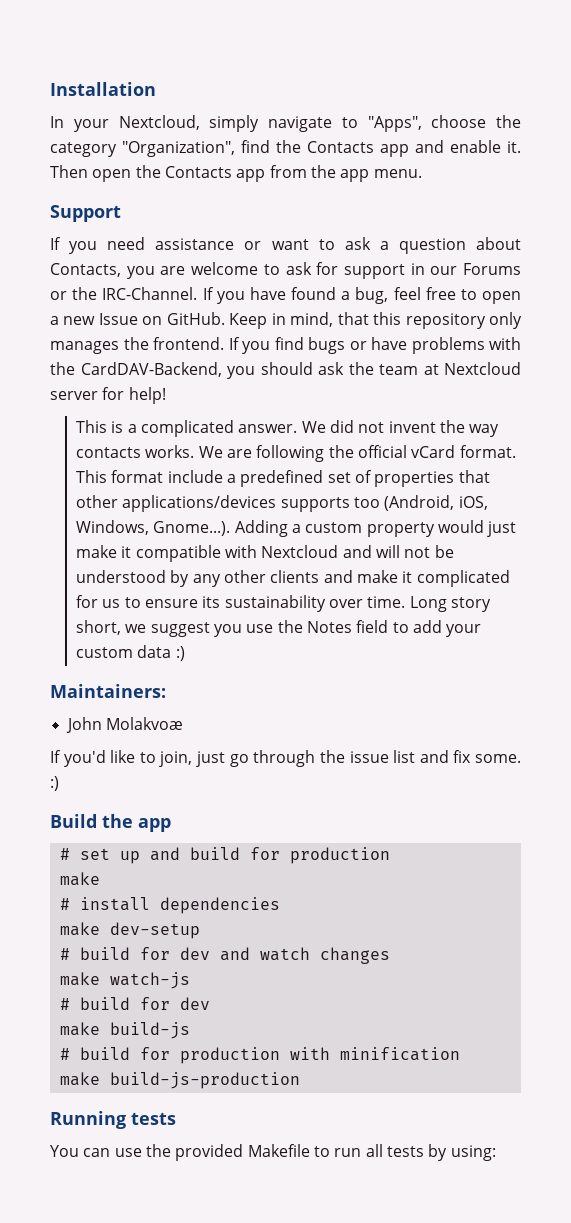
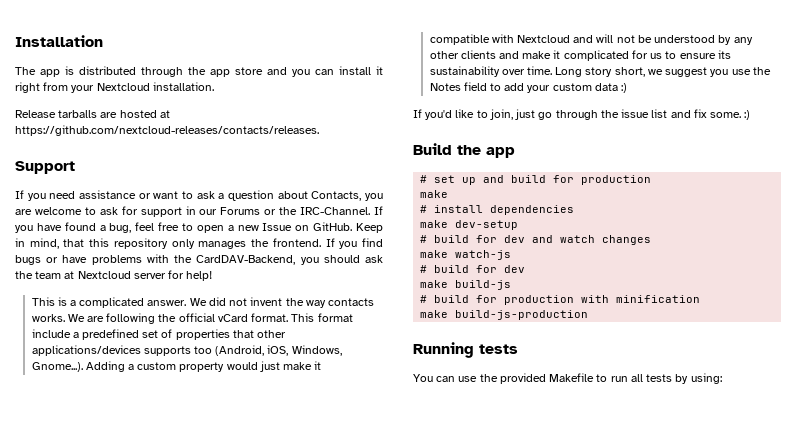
[50,115,521,132] [50,140,521,157] [50,165,422,182] In your Nextcloud, simply navigate to "Apps", choose the category "Organization", find the Contacts app and enable it. Then open the Contacts app from the app menu. -> [15,66,383,77] [15,82,214,93] [15,110,170,118] [15,125,319,136] The app is distributed through the app store and you can install it right from your Nextcloud installation. // Release tarballs are hosted at https://github.com/nextcloud-releases/contacts/releases.
[50,684,166,698] [65,717,183,733] // Maintainers: // John Molakvoæ -> (628, 88) none

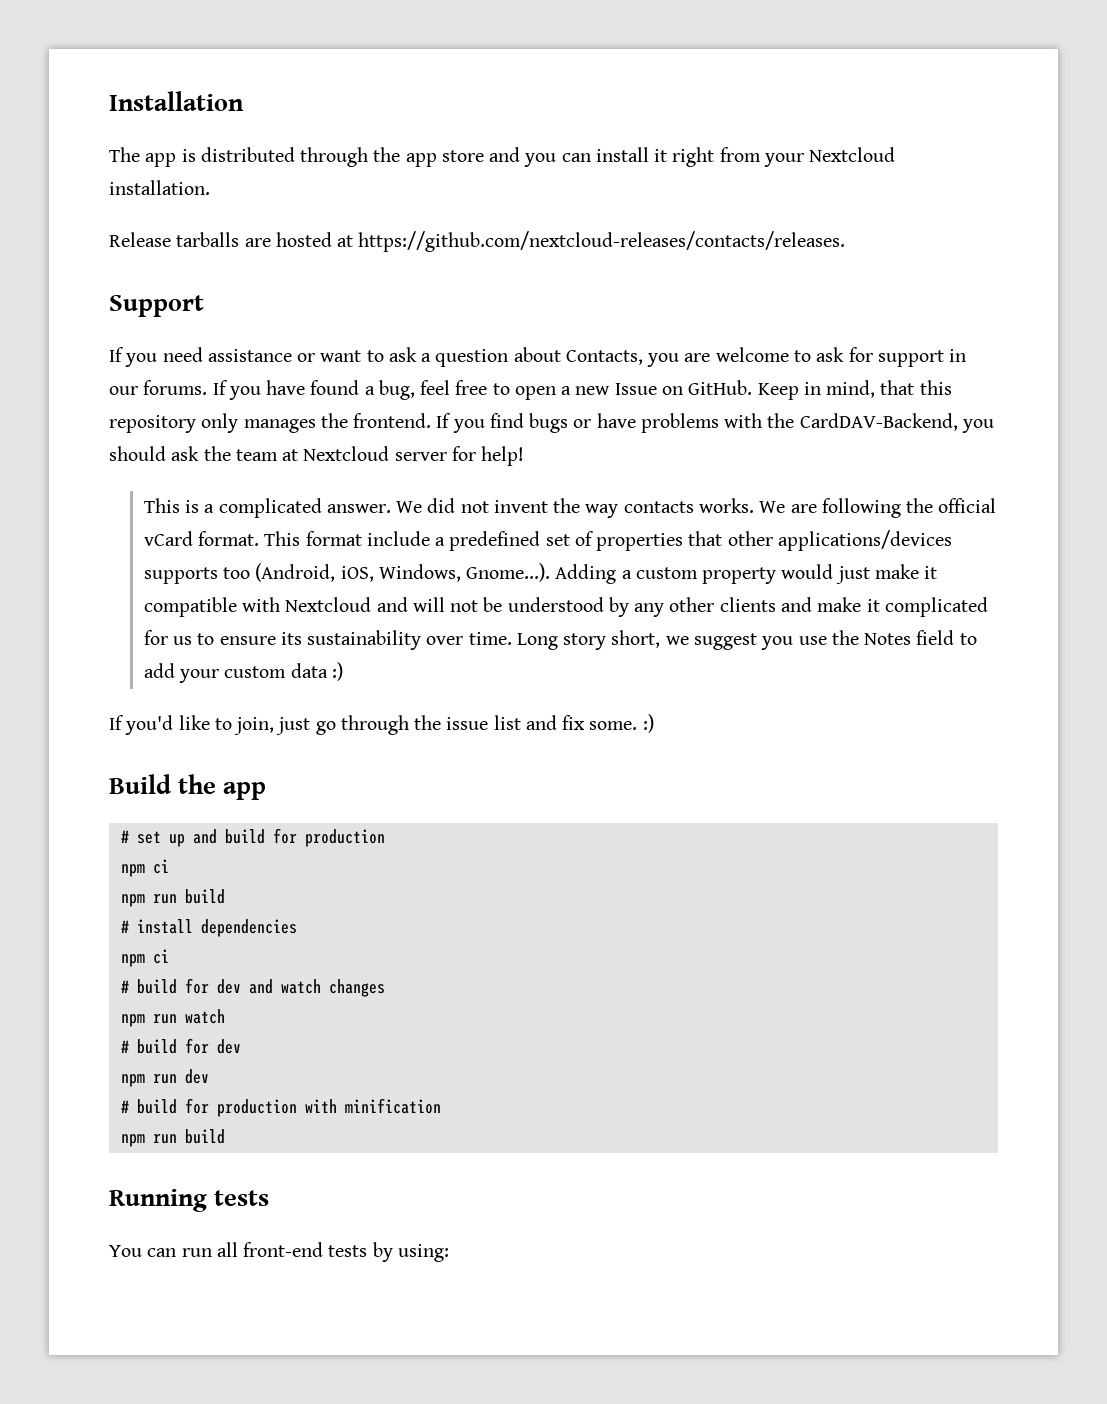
[220,207,371,215] Forums or the IRC-Channel. -> [143,380,208,395] forums.
[420,190,449,198] make -> [120,859,169,877] [120,889,225,907] npm ci // npm run build
[420,220,519,230] make dev-setup -> [120,949,169,967] npm ci
[420,250,512,260] make watch-js -> [120,1009,225,1027] npm run watch
[420,280,512,290] make build-js -> [120,1069,209,1087] npm run dev
[420,310,589,320] make build-js-production -> [120,1129,225,1147] npm run build
[458,373,608,384] use the provided Makefile to -> (177, 1252) none
(643, 378) none -> [243,1242,324,1257] front-end

